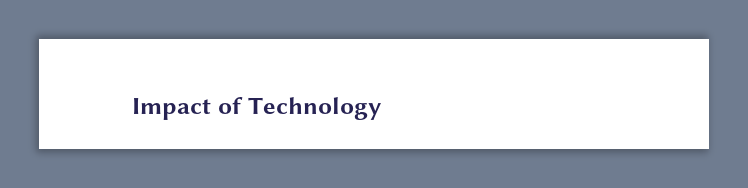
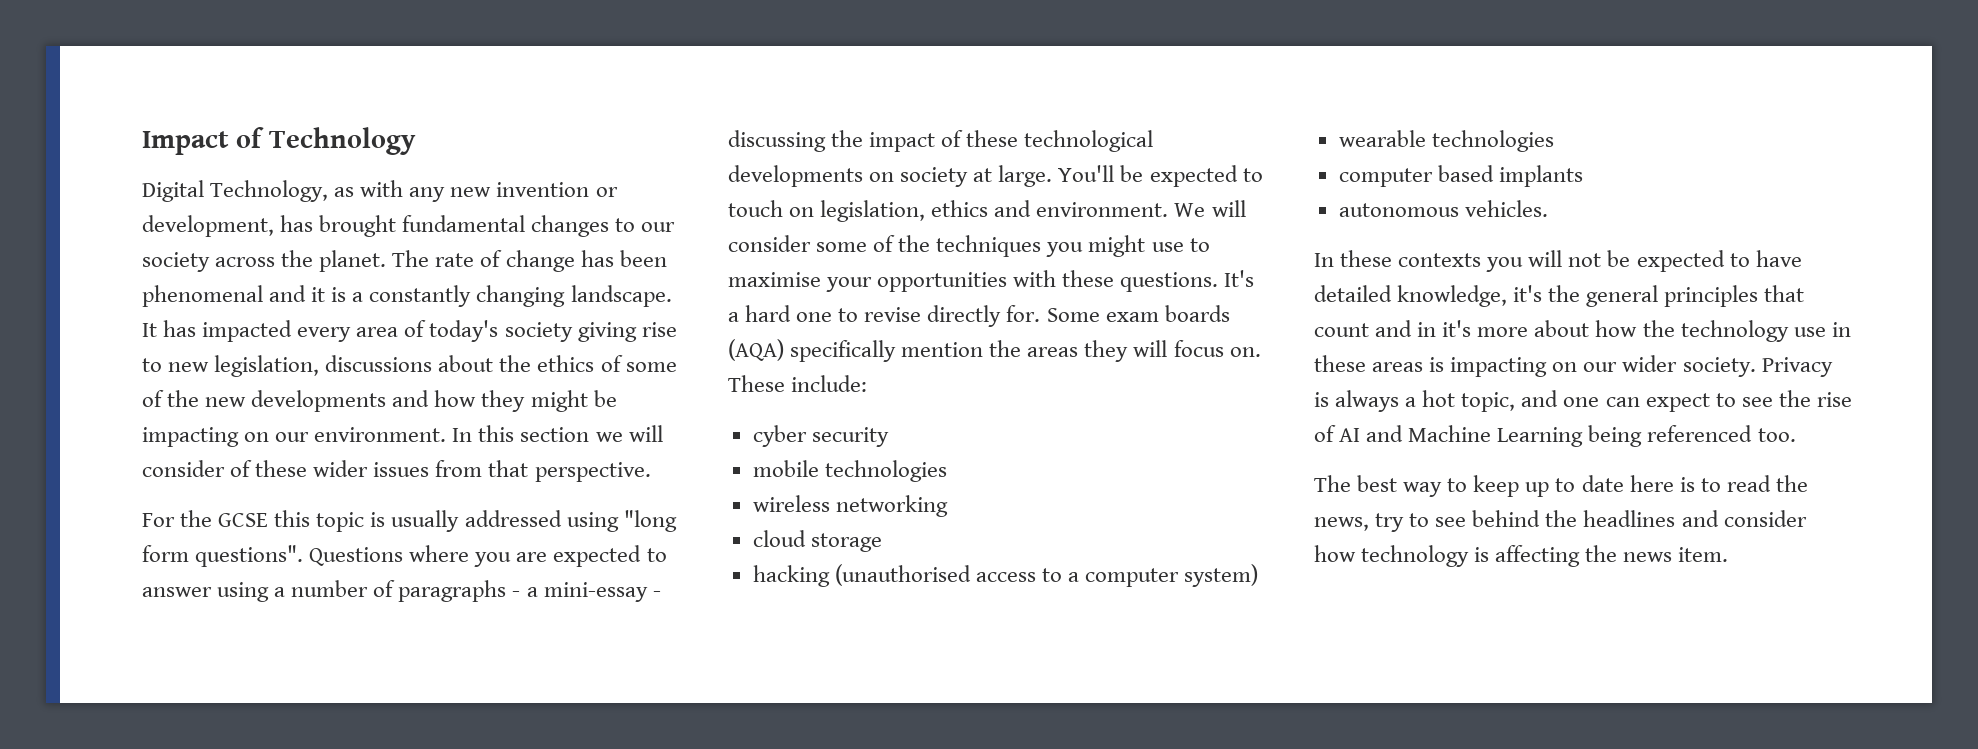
(381, 108) none -> [142,180,618,202] [142,215,676,237] [142,250,667,272] [142,285,672,307] [142,320,677,342] [142,355,677,377] [142,390,617,412] [142,425,663,447] [142,460,651,482] [142,510,677,532] [142,545,667,567] [142,580,661,602] [728,130,1154,152] [728,165,1263,187] [728,200,1246,222] [728,235,1210,257] [728,270,1255,292] [728,305,1230,327] [728,339,1261,362] [728,375,868,392] [752,425,889,447] [752,460,947,482] [752,495,948,517] [752,530,882,552] [752,564,1259,587] [1338,130,1554,152] [1338,165,1583,187] [1338,200,1548,217] [1314,250,1802,272] [1314,285,1805,307] [1314,320,1851,342] [1314,355,1833,377] [1314,390,1852,412] [1314,425,1796,447] [1314,475,1808,497] [1314,510,1807,532] [1314,545,1729,567] // Digital Technology, as with any new invention or development, has brought fundamental changes to our society across the planet. The rate of change has been phenomenal and it is a constantly changing landscape. It has impacted every area of today's society giving rise to new legislation, discussions about the ethics of some of the new developments and how they might be impacting on our environment. In this section we will consider of these wider issues from that perspective. // For the GCSE this topic is usually addressed using "long form questions". Questions where you are expected to answer using a number of paragraphs - a mini-essay - discussing the impact of these technological developments on society at large. You'll be expected to touch on legislation, ethics and environment. We will consider some of the techniques you might use to maximise your opportunities with these questions. It's a hard one to revise directly for. Some exam boards (AQA) specifically mention the areas they will focus on. These include: // cyber security // mobile technologies // wireless networking // cloud storage // hacking (unauthorised access to a computer system) // wearable technologies // computer based implants // autonomous vehicles. // In these contexts you will not be expected to have detailed knowledge, it's the general principles that count and in it's more about how the technology use in these areas is impacting on our wider society. Privacy is always a hot topic, and one can expect to see the rise of AI and Machine Learning being referenced too. // The best way to keep up to date here is to read the news, try to see behind the headlines and consider how technology is affecting the news item.

